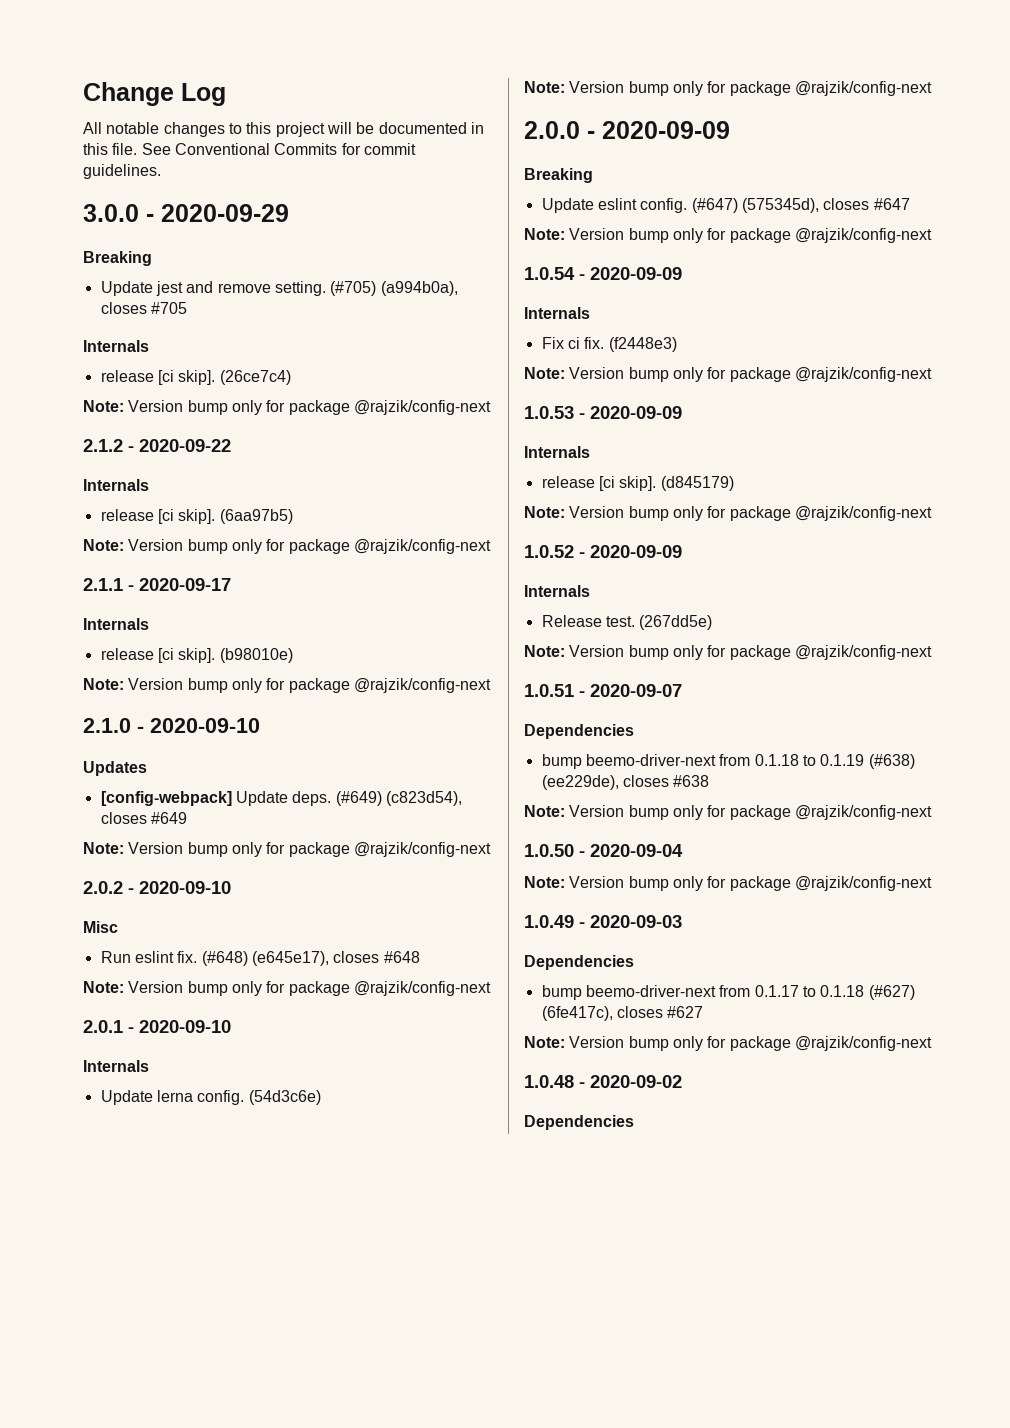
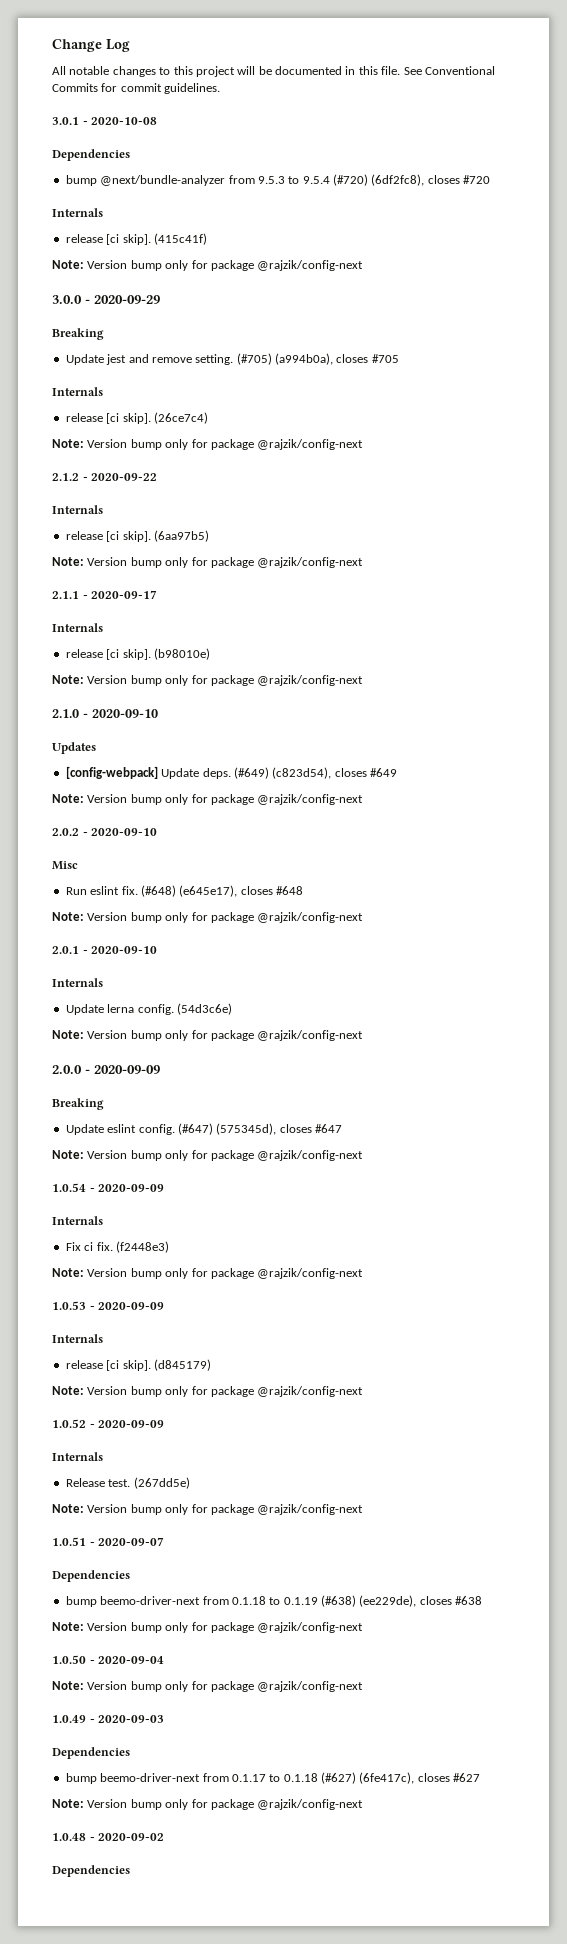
(161, 171) none -> [52,117,158,125] [52,149,130,161] [65,174,491,186] [52,208,103,217] [65,233,207,245] [52,260,364,271] // 3.0.1 - 2020-10-08 // Dependencies // bump @next/bundle-analyzer from 9.5.3 to 9.5.4 (#720) (6df2fc8), closes #720 // Internals // release [ci skip]. (415c41f) // Note: Version bump only for package @rajzik/config-next

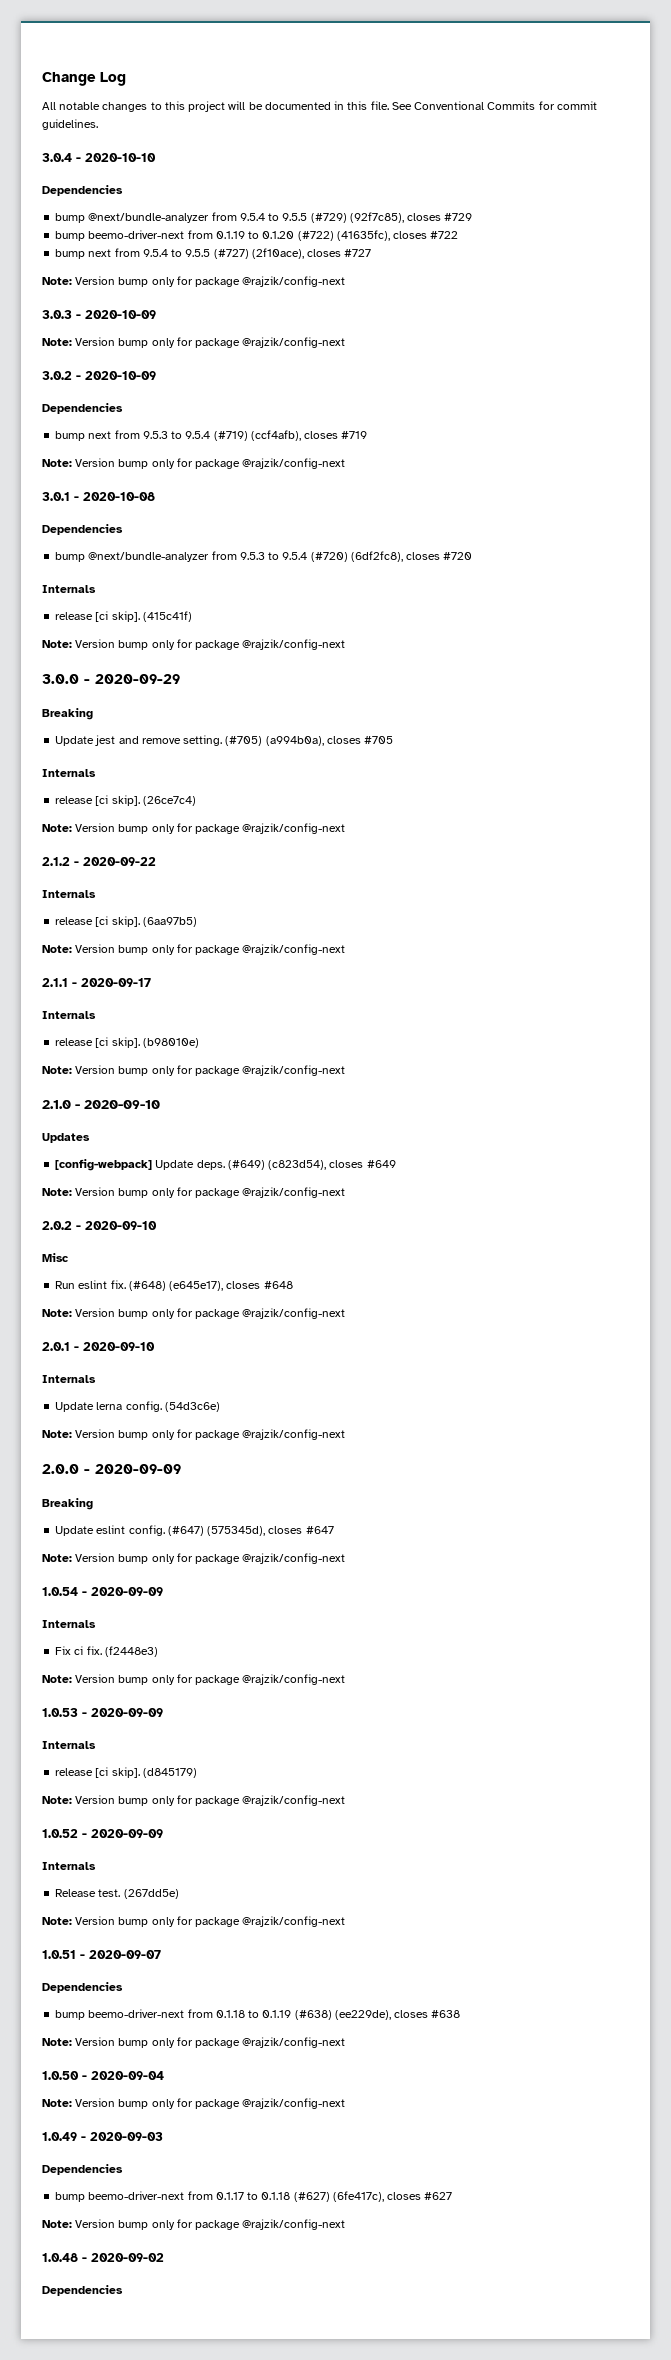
(221, 88) none -> [42,153,156,162] [42,185,123,196] [55,212,473,223] [55,230,459,241] [55,248,372,259] [42,276,346,287] [42,310,156,319] [42,337,346,348] [42,371,156,380] [42,403,123,414] [55,430,368,441] [42,458,346,469] // 3.0.4 - 2020-10-10 // Dependencies // bump @next/bundle-analyzer from 9.5.4 to 9.5.5 (#729) (92f7c85), closes #729 // bump beemo-driver-next from 0.1.19 to 0.1.20 (#722) (41635fc), closes #722 // bump next from 9.5.4 to 9.5.5 (#727) (2f10ace), closes #727 // Note: Version bump only for package @rajzik/config-next // 3.0.3 - 2020-10-09 // Note: Version bump only for package @rajzik/config-next // 3.0.2 - 2020-10-09 // Dependencies // bump next from 9.5.3 to 9.5.4 (#719) (ccf4afb), closes #719 // Note: Version bump only for package @rajzik/config-next

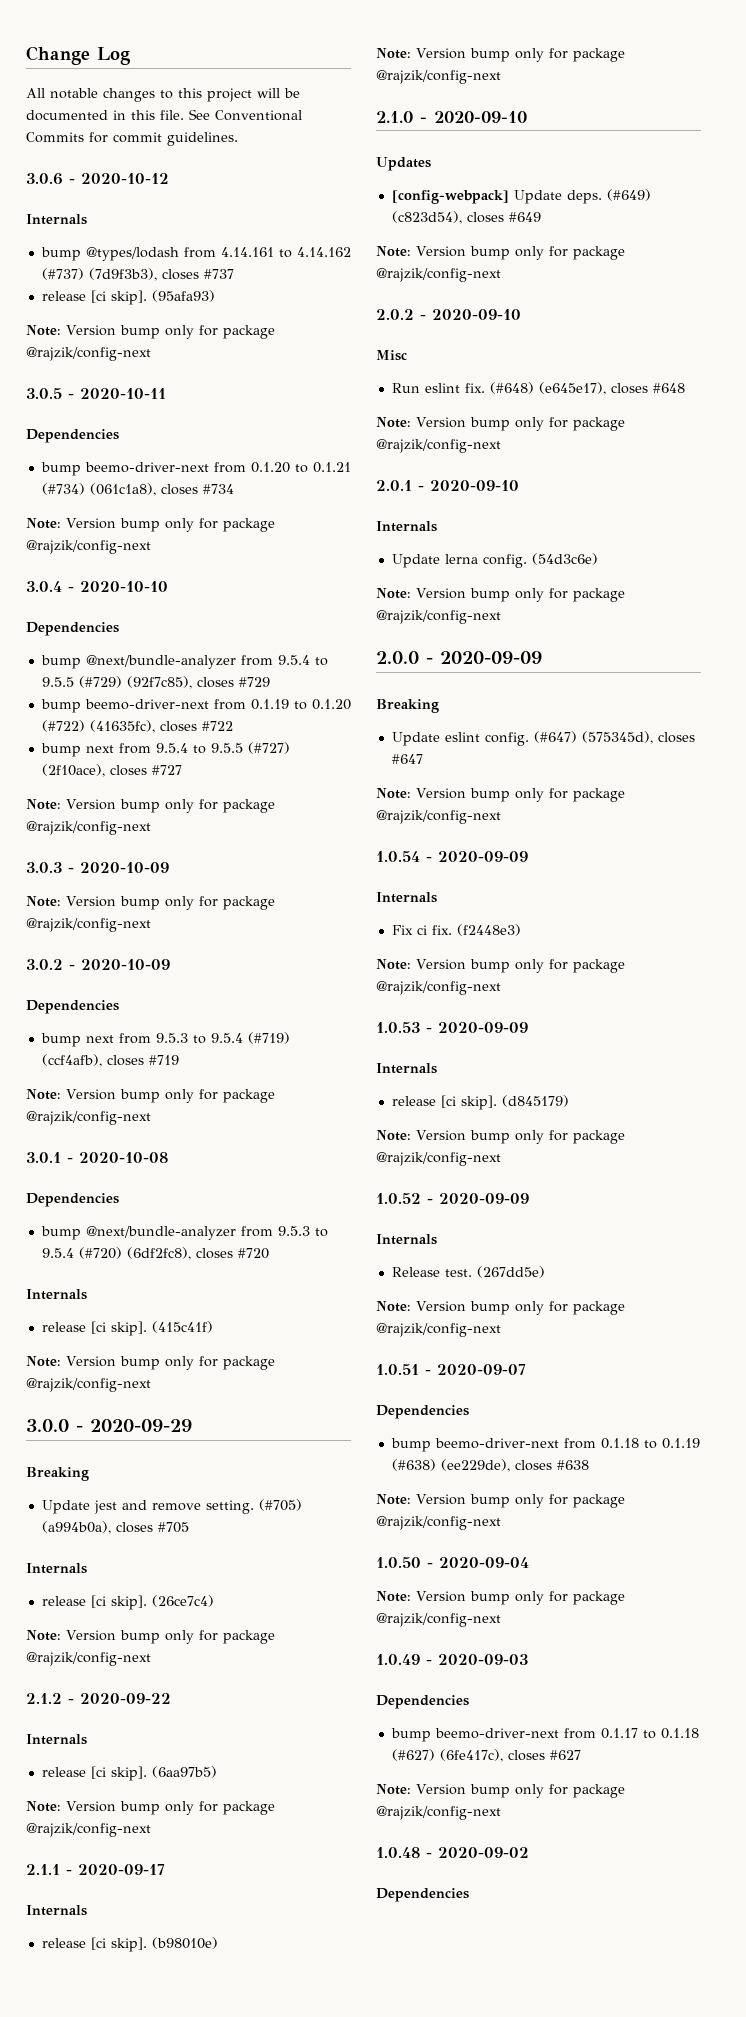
(98, 124) none -> [26,173,169,185] [26,214,87,225] [40,247,351,261] [41,268,234,281] [41,290,215,305] [26,325,275,339] [26,347,151,361] [26,388,166,399] [26,429,119,443] [40,462,351,476] [41,483,234,496] [26,518,275,532] [26,540,151,554] // 3.0.6 - 2020-10-12 // Internals // bump @types/lodash from 4.14.161 to 4.14.162 (#737) (7d9f3b3), closes #737 // release [ci skip]. (95afa93) // Note: Version bump only for package @rajzik/config-next // 3.0.5 - 2020-10-11 // Dependencies // bump beemo-driver-next from 0.1.20 to 0.1.21 (#734) (061c1a8), closes #734 // Note: Version bump only for package @rajzik/config-next

